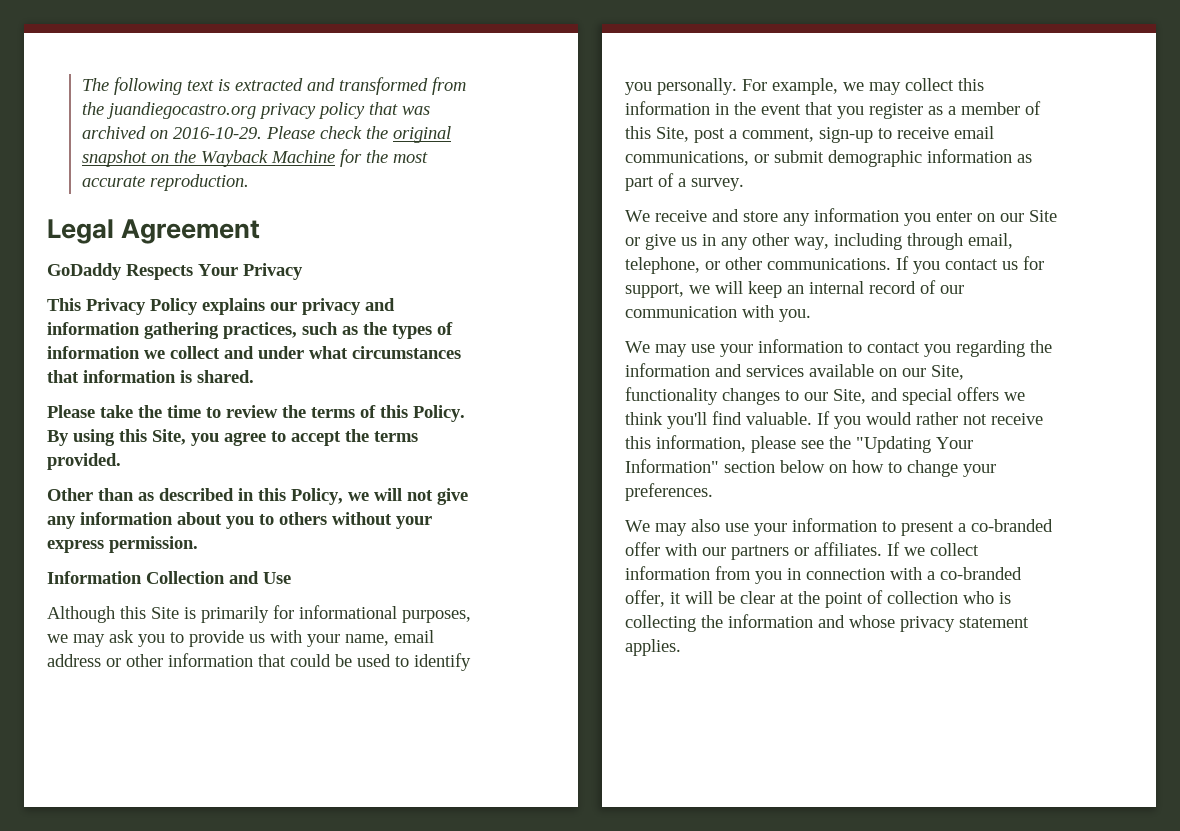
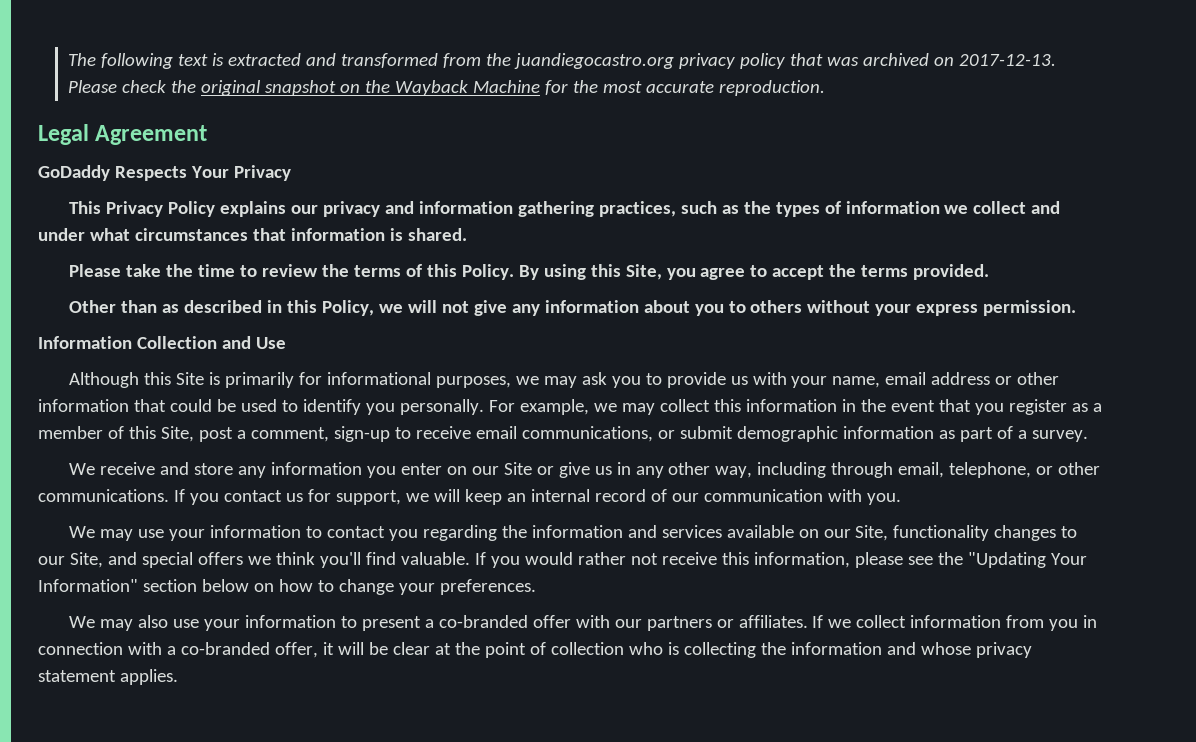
[172,127,262,139] 2016-10-29. -> [958,54,1056,66] 2017-12-13.

